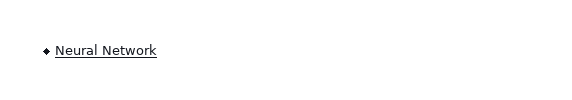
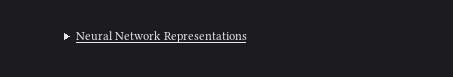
(157, 49) none -> [163,32,247,43] Representations

